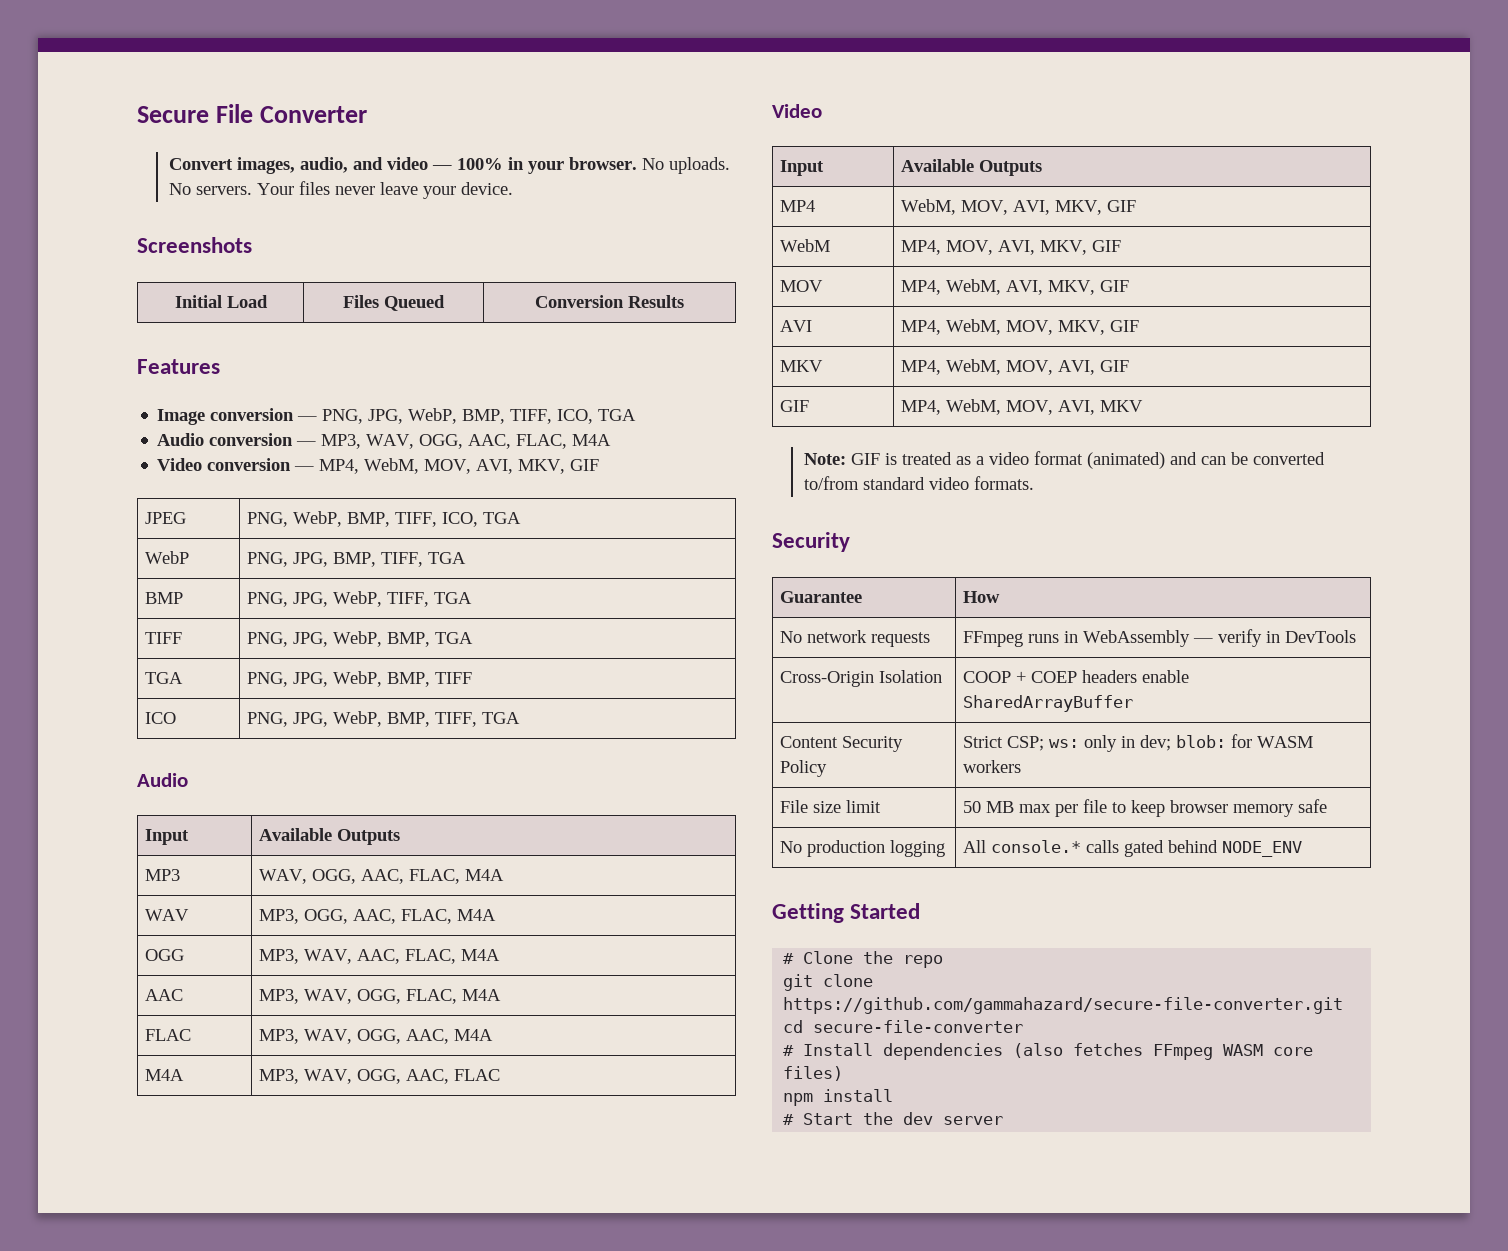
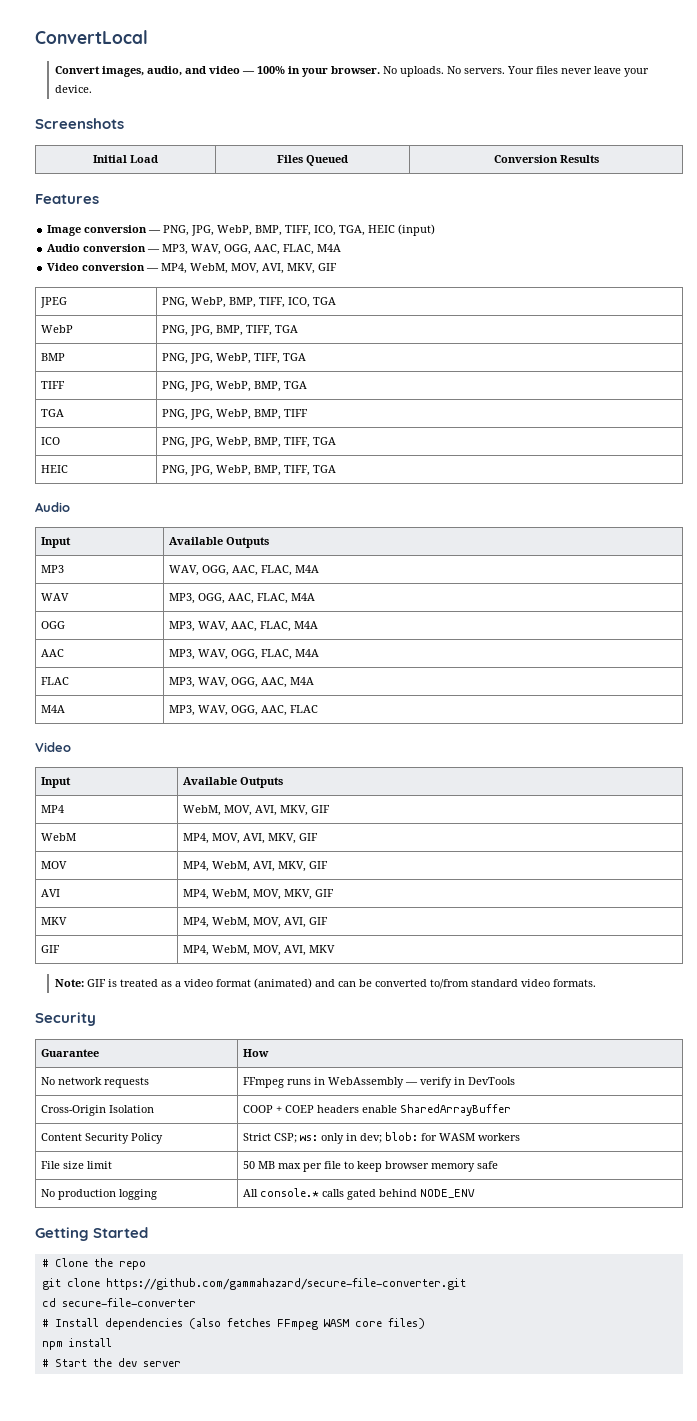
[137,104,368,123] Secure File Converter -> [35,30,148,44] ConvertLocal
[598,409,637,421] TGA -> [339,224,436,236] TGA, HEIC (input)
(521, 718) none -> [40,465,68,473] [161,465,336,476] // HEIC | PNG, JPG, WebP, BMP, TIFF, TGA

